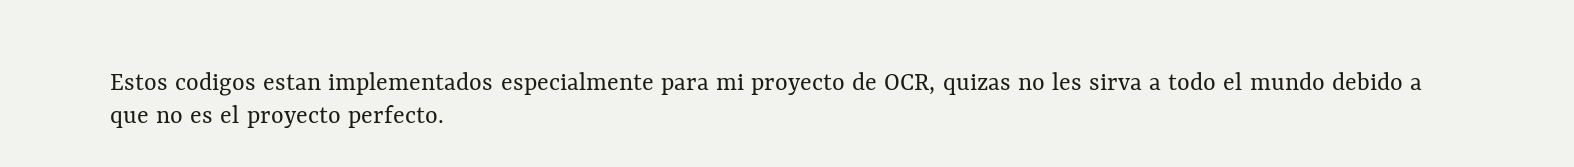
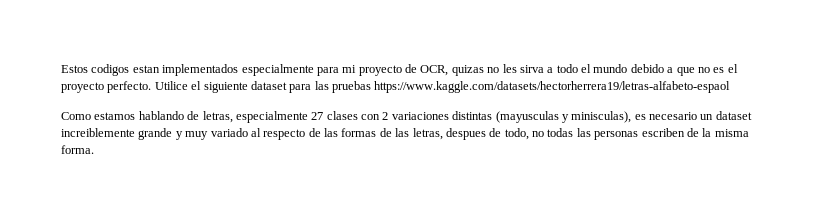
(444, 116) none -> [154,81,731,93] [61,111,752,123] [61,128,749,140] [61,145,94,154] Utilice el siguiente dataset para las pruebas https://www.kaggle.com/datasets/hectorherrera19/letras-alfabeto-espaol // Como estamos hablando de letras, especialmente 27 clases con 2 variaciones distintas (mayusculas y minisculas), es necesario un dataset increiblemente grande y muy variado al respecto de las formas de las letras, despues de todo, no todas las personas escriben de la misma forma.

